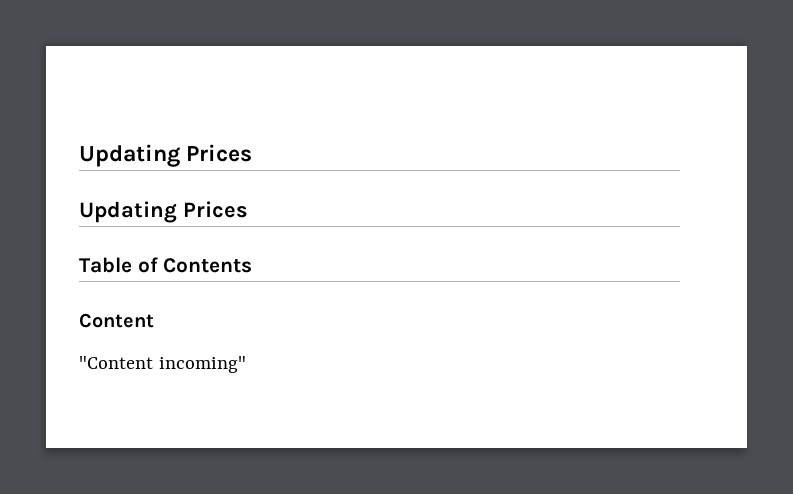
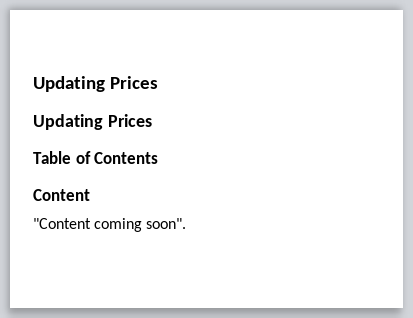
[158,356,246,373] incoming" -> [94,218,187,232] coming soon".

